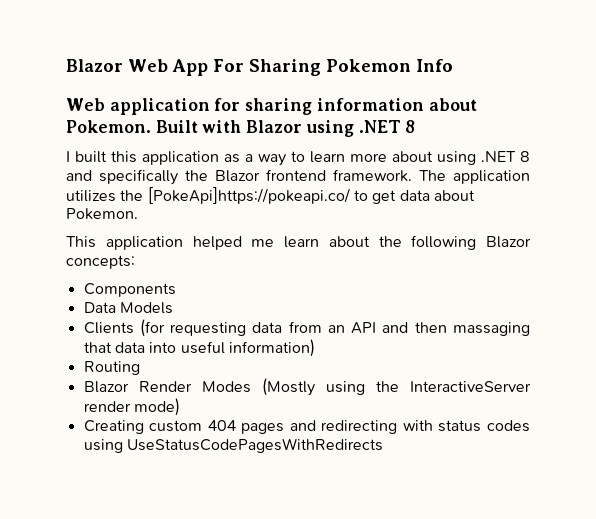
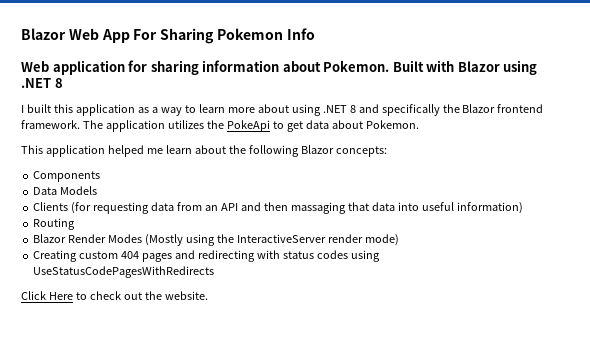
[147,187,350,204] [PokeApi]https://pokeapi.co/ -> [226,120,270,132] PokeApi
(383, 445) none -> [21,291,208,300] // Click Here to check out the website.

